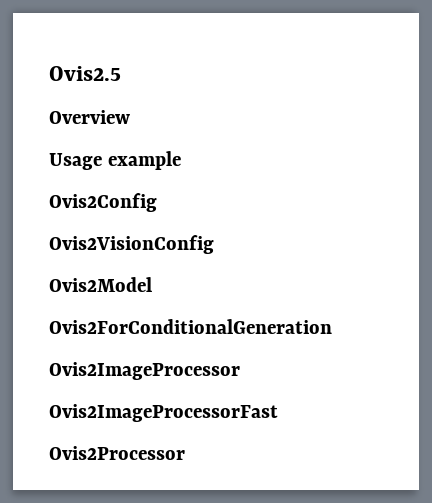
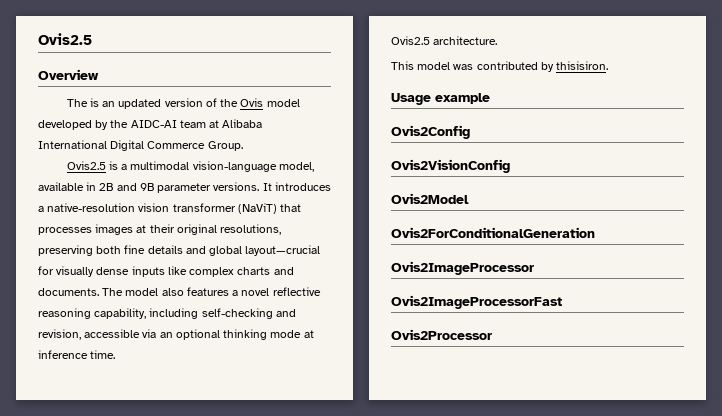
(130, 117) none -> [66,98,300,109] [38,119,263,130] [38,140,243,151] [66,161,314,172] [38,182,331,193] [38,203,302,214] [38,224,282,235] [38,245,321,256] [38,266,294,277] [38,287,321,296] [38,308,296,319] [38,329,314,340] [38,350,116,359] [391,36,498,45] [391,61,609,72] // The is an updated version of the Ovis model developed by the AIDC-AI team at Alibaba International Digital Commerce Group. // Ovis2.5 is a multimodal vision-language model, available in 2B and 9B parameter versions. It introduces a native-resolution vision transformer (NaViT) that processes images at their original resolutions, preserving both fine details and global layout—crucial for visually dense inputs like complex charts and documents. The model also features a novel reflective reasoning capability, including self-checking and revision, accessible via an optional thinking mode at inference time. // Ovis2.5 architecture. // This model was contributed by thisisiron.

